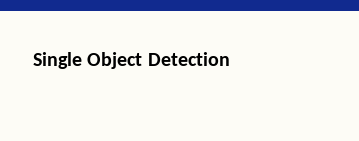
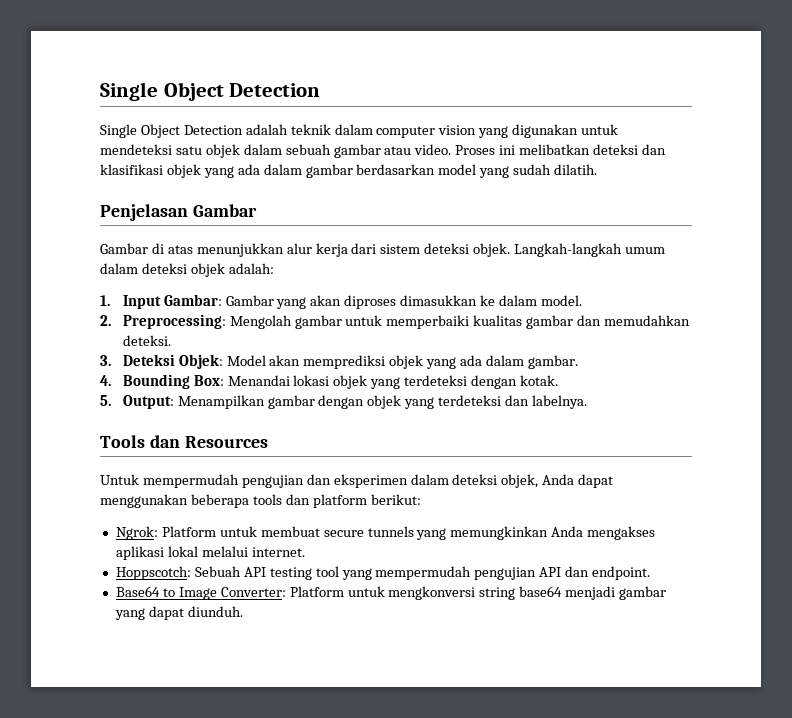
[33,52,230,69] Single Object Detection -> [100,82,321,101] [100,124,619,138] [100,144,666,158] [100,164,598,178] [100,204,257,221] [100,243,666,257] [100,263,274,277] [100,294,582,309] [100,314,691,329] [122,335,171,346] [100,354,578,369] [100,374,559,389] [100,395,588,409] [100,435,268,448] [100,474,614,488] [100,494,421,508] [115,526,656,540] [115,546,305,560] [115,566,651,580] [115,586,667,600] [114,606,243,620] Single Object Detection // Single Object Detection adalah teknik dalam computer vision yang digunakan untuk mendeteksi satu objek dalam sebuah gambar atau video. Proses ini melibatkan deteksi dan klasifikasi objek yang ada dalam gambar berdasarkan model yang sudah dilatih. // Penjelasan Gambar // Gambar di atas menunjukkan alur kerja dari sistem deteksi objek. Langkah-langkah umum dalam deteksi objek adalah: // 1. Input Gambar: Gambar yang akan diproses dimasukkan ke dalam model. // 2. Preprocessing: Mengolah gambar untuk memperbaiki kualitas gambar dan memudahkan deteksi. // 3. Deteksi Objek: Model akan memprediksi objek yang ada dalam gambar. // 4. Bounding Box: Menandai lokasi objek yang terdeteksi dengan kotak. // 5. Output: Menampilkan gambar dengan objek yang terdeteksi dan labelnya. // Tools dan Resources // Untuk mempermudah pengujian dan eksperimen dalam deteksi objek, Anda dapat menggunakan beberapa tools dan platform berikut: // Ngrok: Platform untuk membuat secure tunnels yang memungkinkan Anda mengakses aplikasi lokal melalui internet. // Hoppscotch: Sebuah API testing tool yang mempermudah pengujian API dan endpoint. // Base64 to Image Converter: Platform untuk mengkonversi string base64 menjadi gambar yang dapat diunduh.

